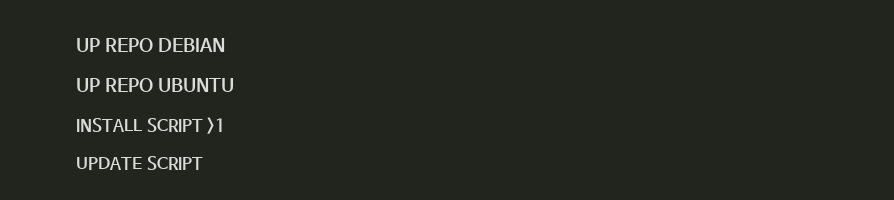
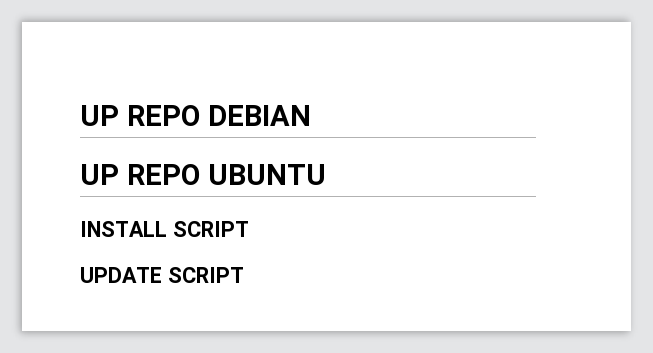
[207,117,226,134] >1 -> (249, 229) none

